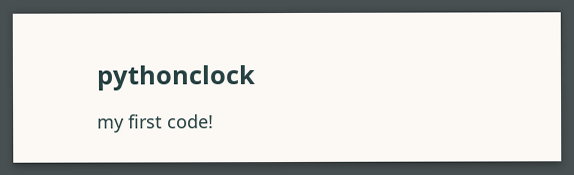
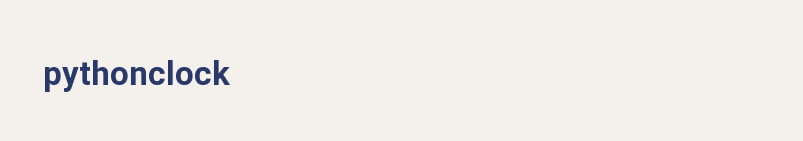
[97,114,214,133] // my first code! -> (231, 76) none

